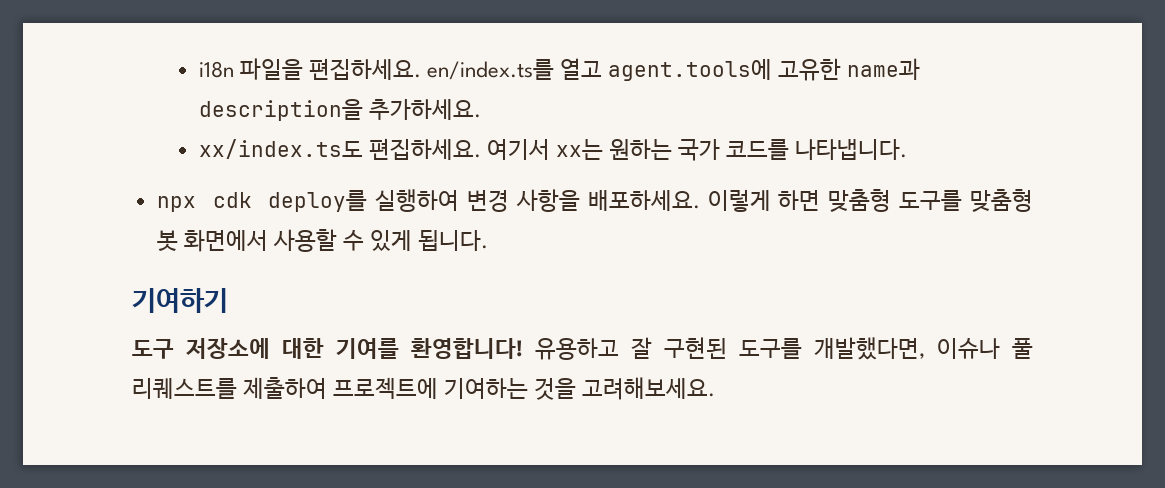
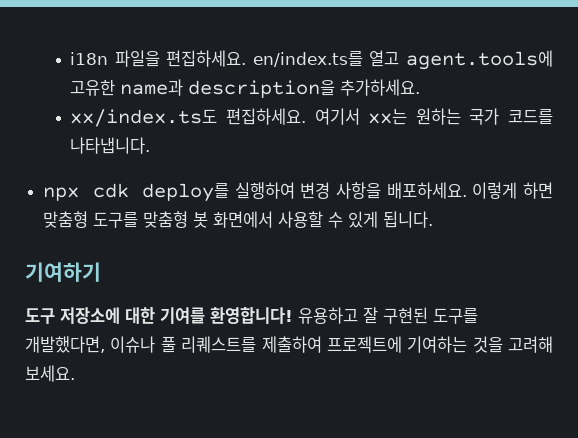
[582,377,716,400] 고려해보세요. -> [508,336,553,353] [25,365,75,382] 고려해 보세요.

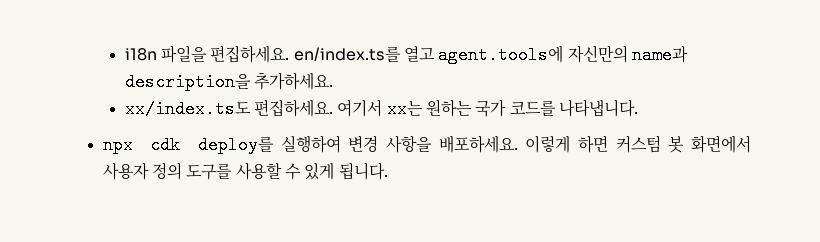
[70,80,116,96] 고유한 -> [567,45,628,63] 자신만의
[43,211,434,228] [25,262,101,282] [25,307,478,324] [25,336,553,353] [25,365,75,382] 맞춤형 도구를 맞춤형 봇 화면에서 사용할 수 있게 됩니다. // 기여하기 // 도구 저장소에 대한 기여를 환영합니다! 유용하고 잘 구현된 도구를 개발했다면, 이슈나 풀 리퀘스트를 제출하여 프로젝트에 기여하는 것을 고려해 보세요. -> [615,135,751,153] [102,162,388,180] 커스텀 봇 화면에서 사용자 정의 도구를 사용할 수 있게 됩니다.

